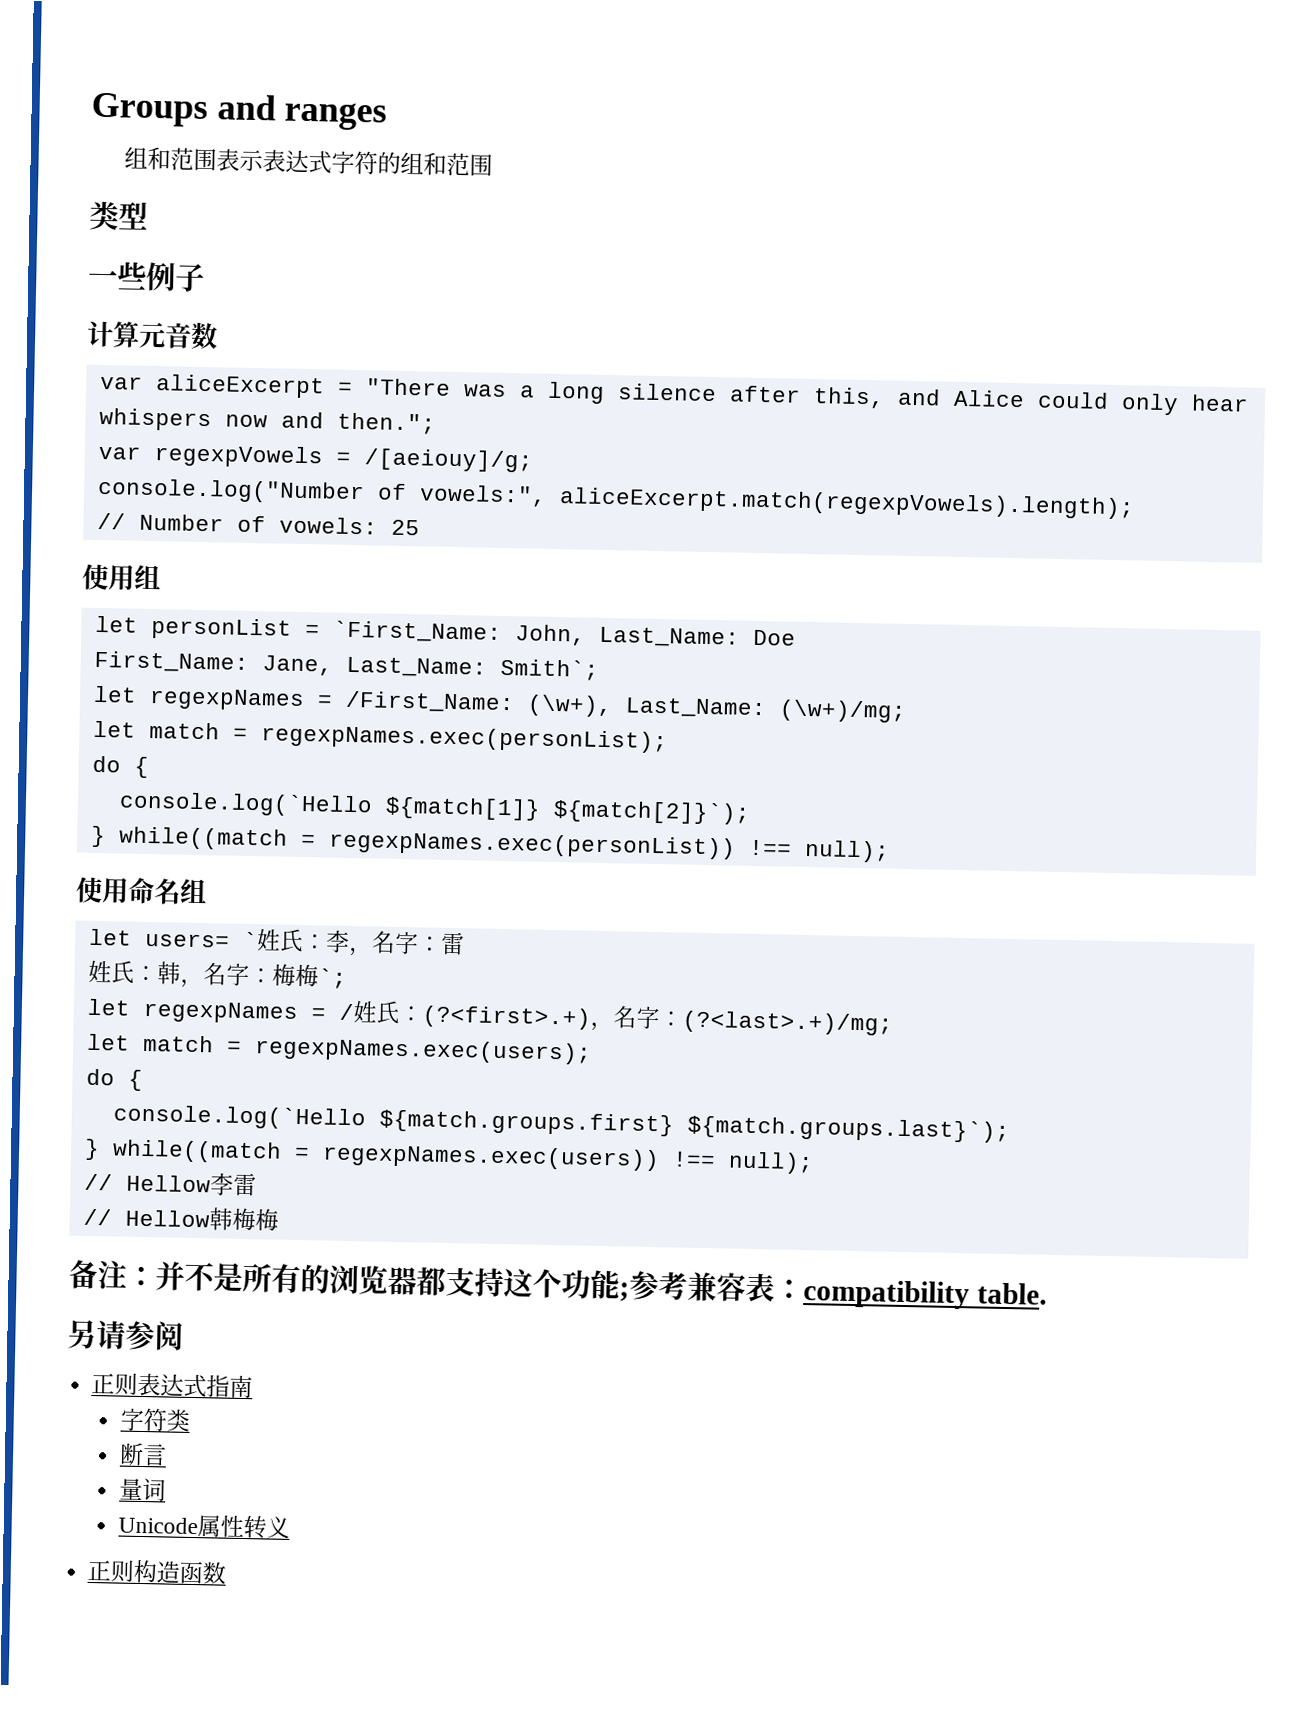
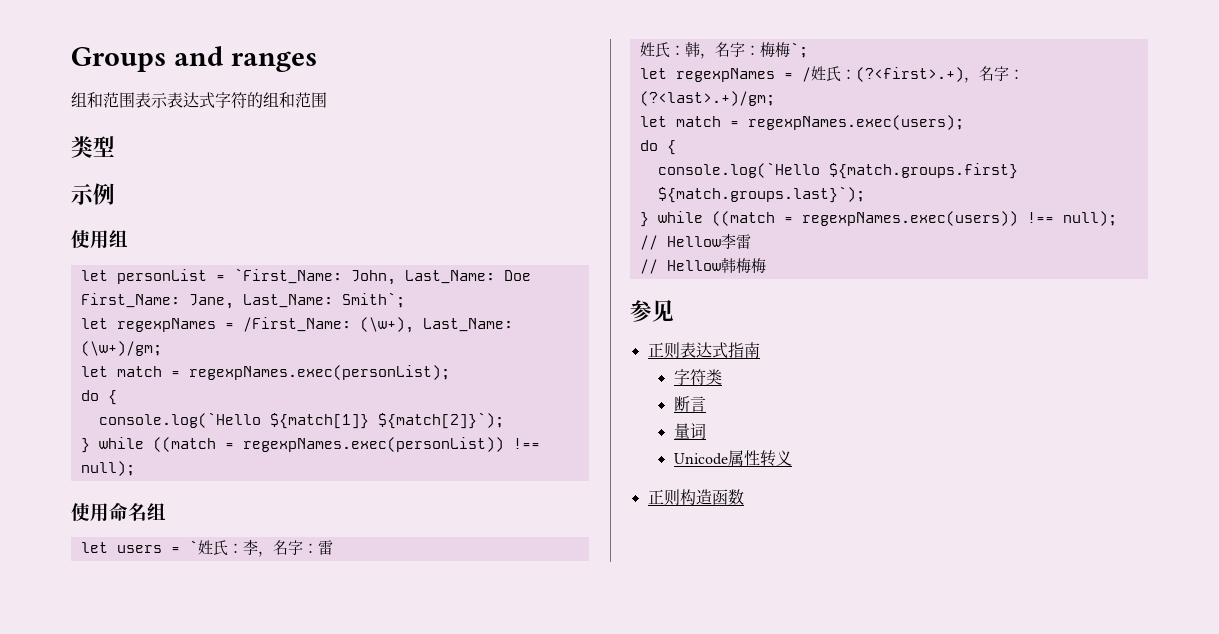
[88,261,147,290] 一些 -> [71,183,94,205] 示
[175,263,205,292] [86,320,218,350] [99,374,1249,416] [98,407,436,435] [97,444,533,473] [96,477,1135,520] [96,512,420,536] 子 // 计算元音数 // var aliceExcerpt = "There was a long silence after this, and Alice could only hear whispers now and then."; // var regexpVowels = /[aeiouy]/g; // console.log("Number of vowels:", aliceExcerpt.match(regexpVowels).length); // // Number of vowels: 25 -> (115, 194) none
[778,699,907,723] (\w+)/mg; -> [80,341,162,356] (\w+)/gm;
[118,826,288,851] while((match -> [98,437,216,452] while ((match
[144,932,230,948] users= -> [116,545,180,553] users =
[681,1010,893,1036] (?<last>.+)/mg; -> [639,91,775,106] (?<last>.+)/gm;
[111,1139,282,1164] while((match -> [657,211,775,226] while ((match
[68,1259,1047,1310] [67,1319,184,1351] 备注：并不是所有的浏览器都支持这个功能;参考兼容表：compatibility table. // 另请参阅 -> [630,300,674,322] 参见

